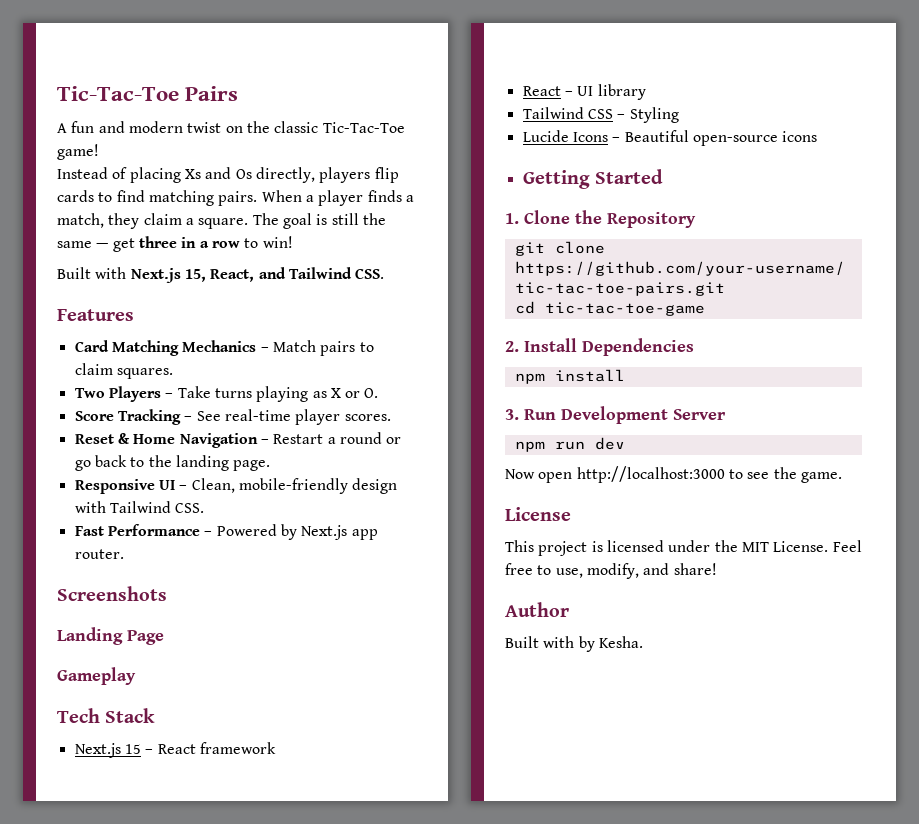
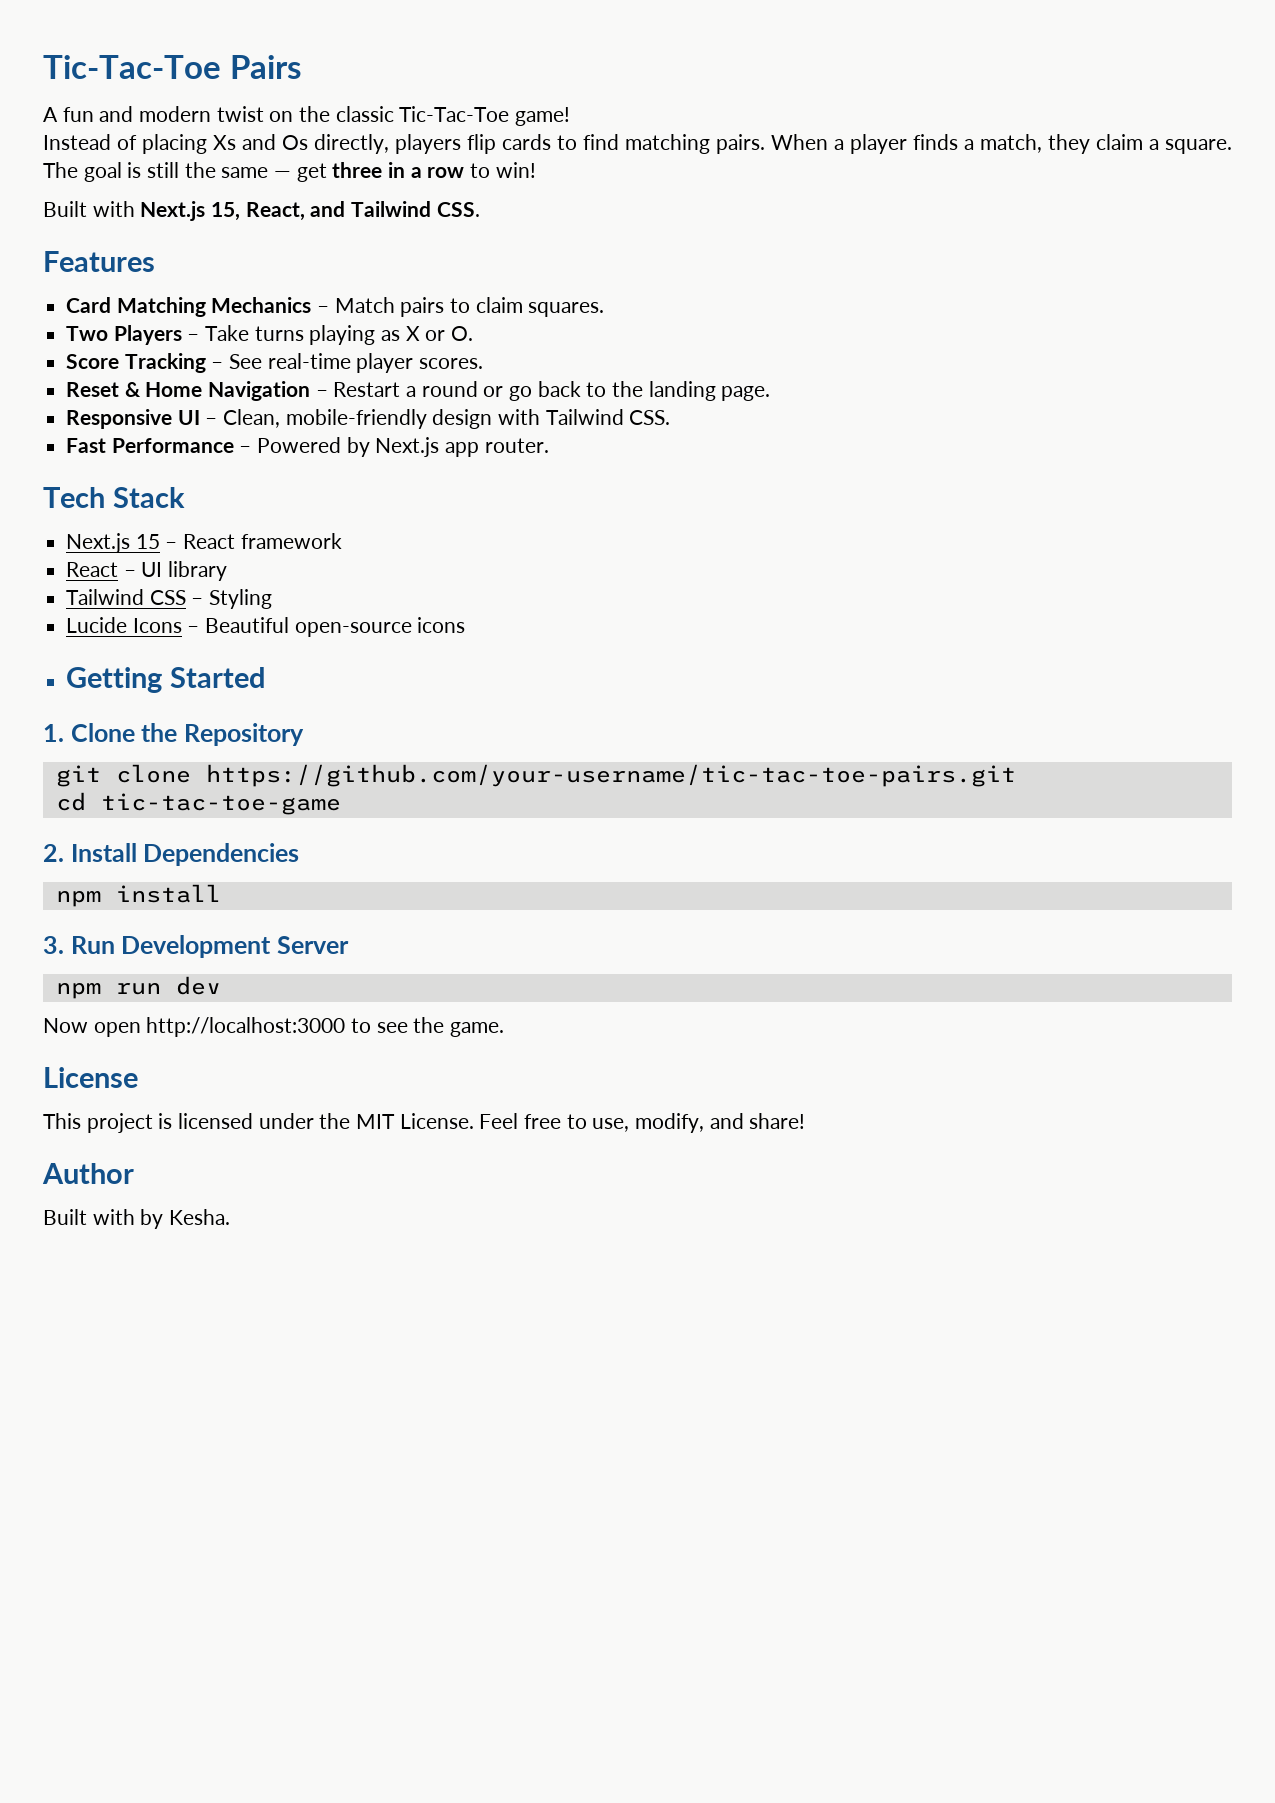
[57,586,167,601] [57,627,164,645] [57,667,136,685] // Screenshots // Landing Page // Gameplay -> (549, 445) none

